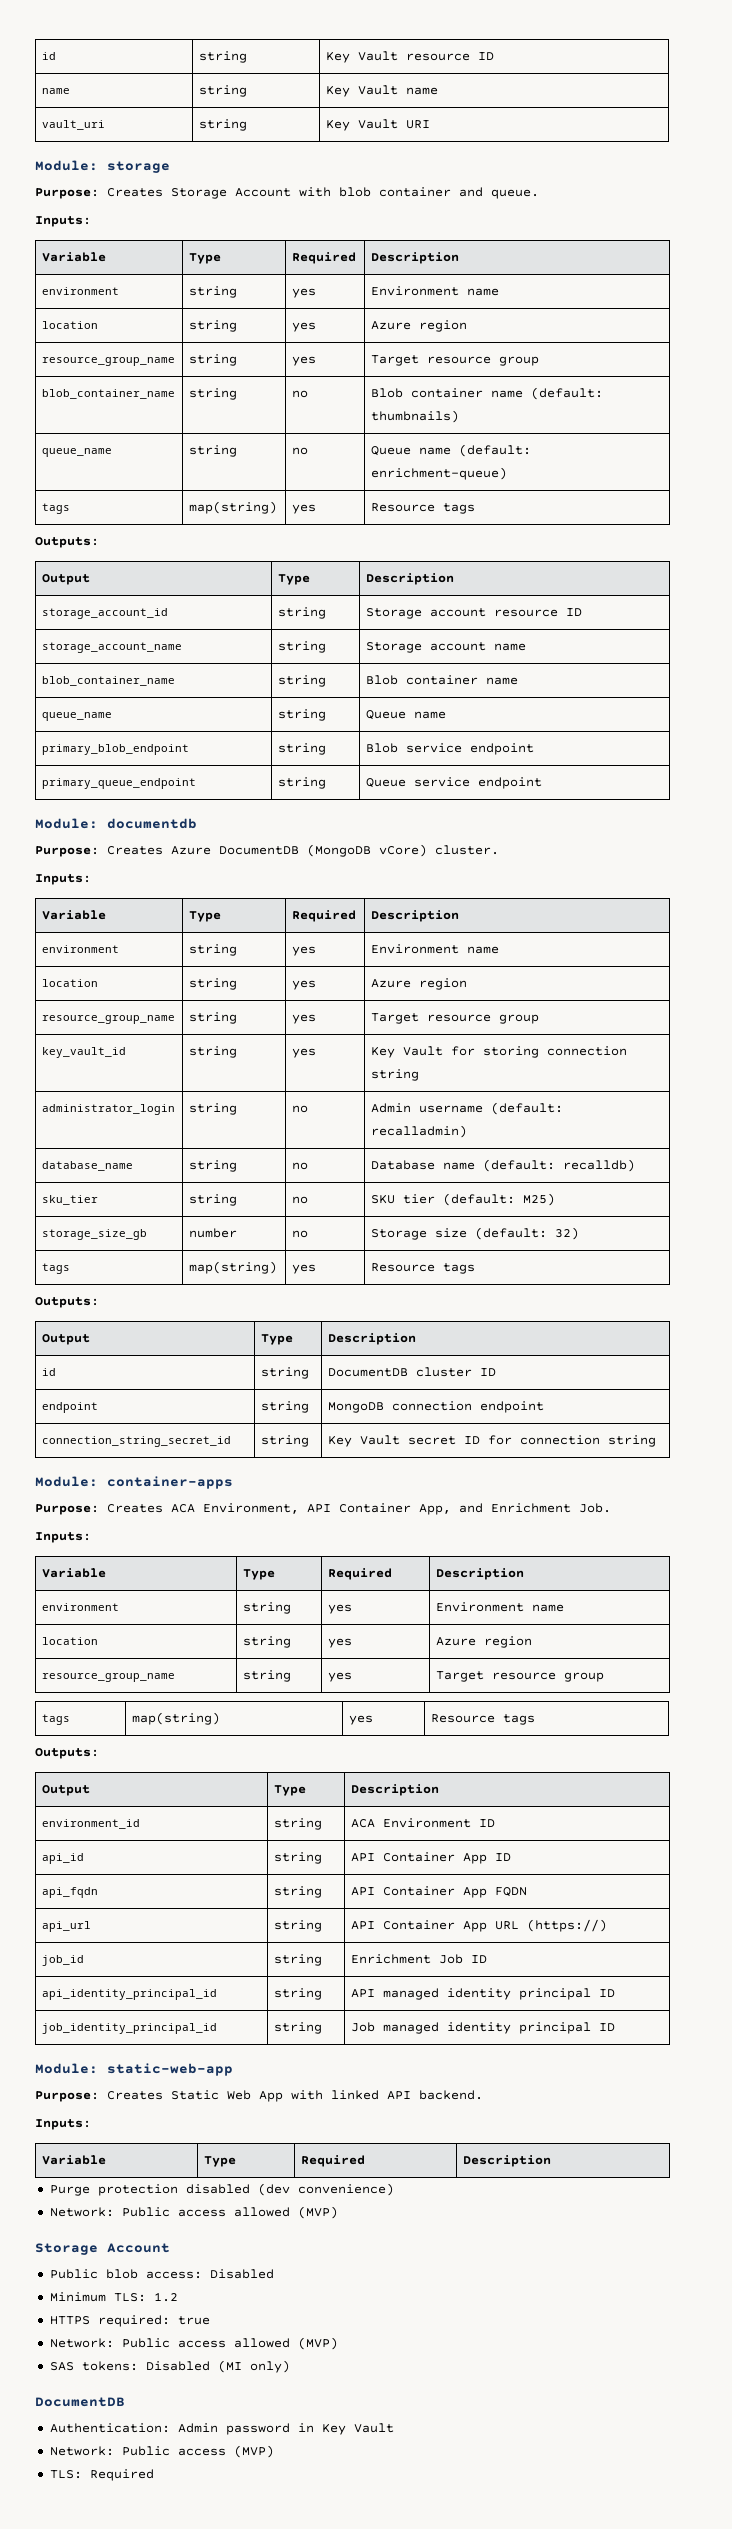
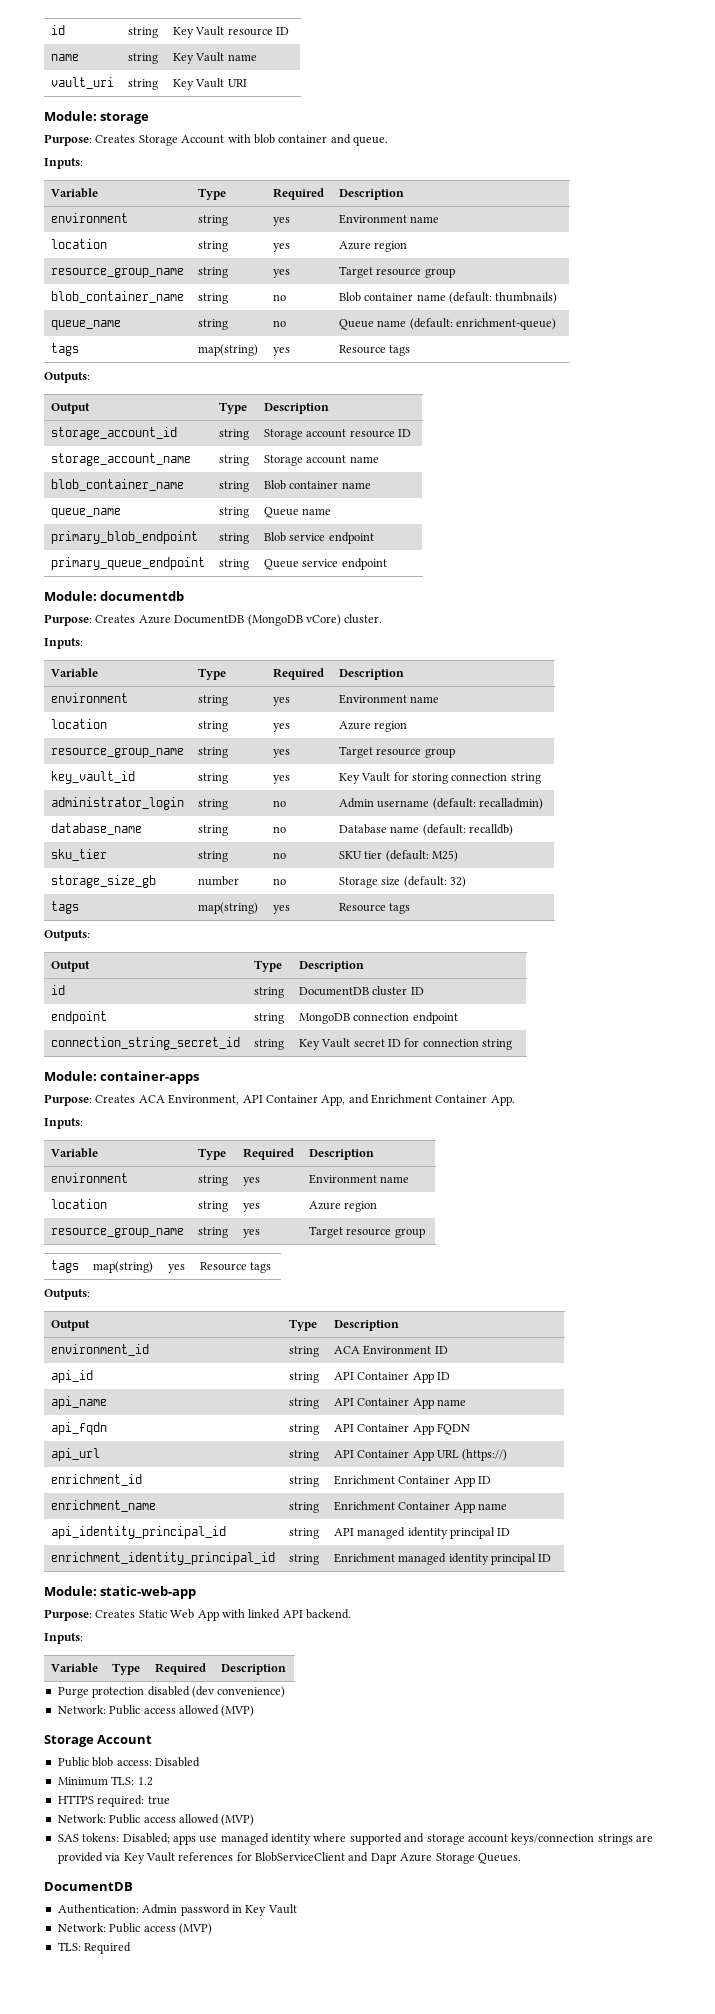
[579,1503,611,1513] Job. -> [435,1095,515,1106] Container App.
(511, 1857) none -> [50,1396,107,1409] [288,1398,319,1409] [333,1398,467,1409] // api_name | string | API Container App name
[41,1955,84,1966] [273,1954,322,1966] [350,1954,487,1964] job_id | string | Enrichment Job ID -> [50,1474,142,1486] [288,1476,319,1487] [333,1475,492,1487] [50,1500,156,1512] [288,1502,319,1513] [333,1501,508,1513] enrichment_id | string | Enrichment Container App ID // enrichment_name | string | Enrichment Container App name
[41,2023,217,2034] [273,2022,322,2034] [350,2022,375,2032] job_identity_principal_id | string | Job -> [50,1552,275,1565] [288,1554,319,1565] [333,1553,395,1563] enrichment_identity_principal_id | string | Enrichment
[145,2360,290,2373] Disabled (MI only) -> [122,1833,653,1845] [57,1852,521,1864] Disabled; apps use managed identity where supported and storage account keys/connection strings are provided via Key Vault references for BlobServiceClient and Dapr Azure Storage Queues.

